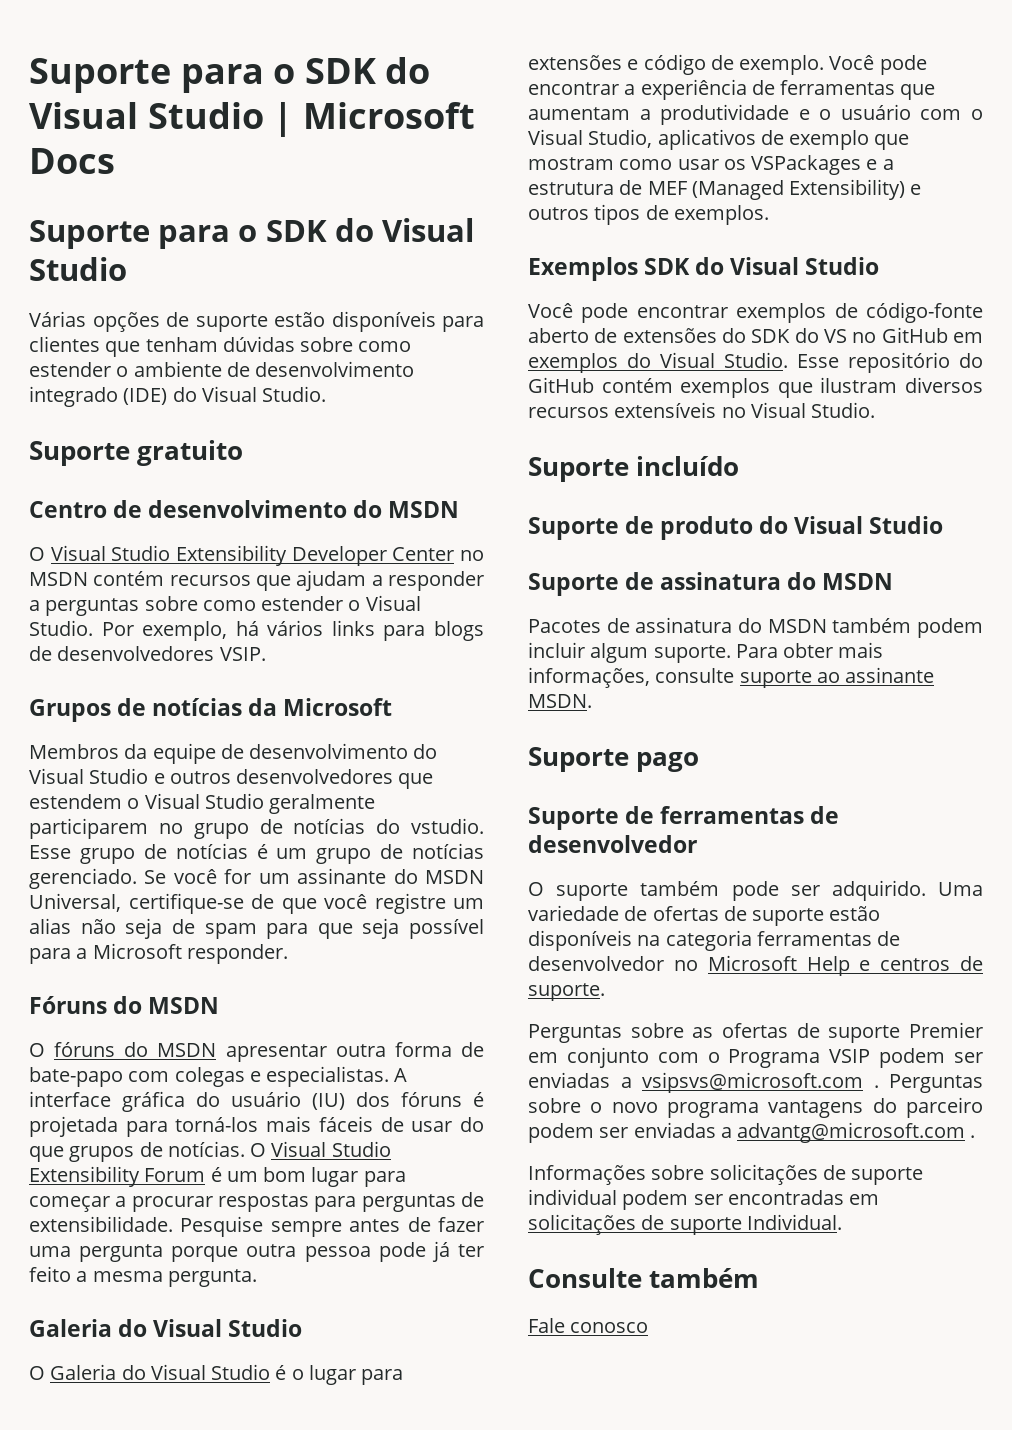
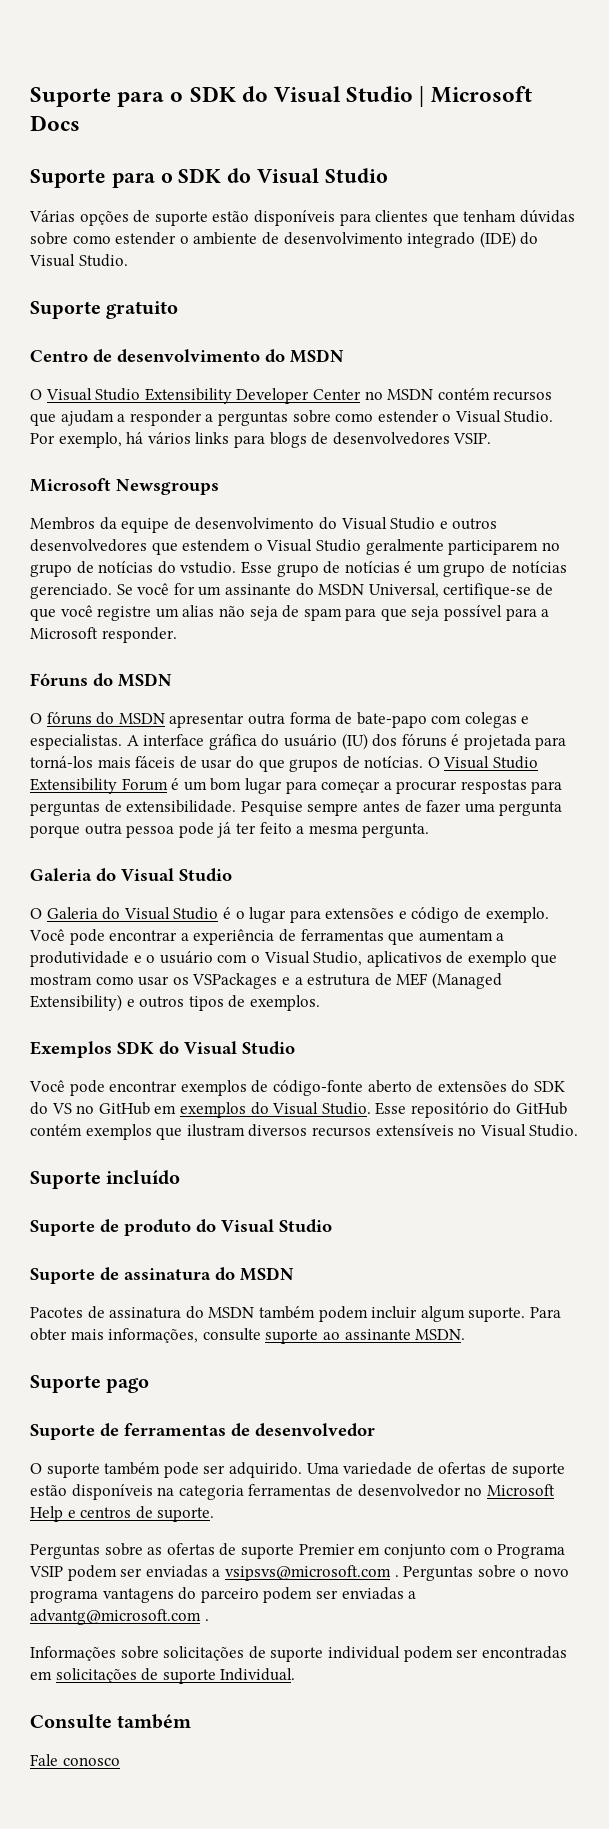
[29,698,393,722] Grupos de notícias da Microsoft -> [30,478,219,495] Microsoft Newsgroups

